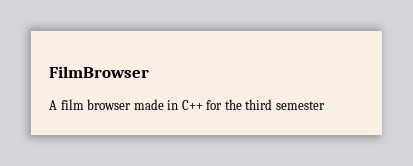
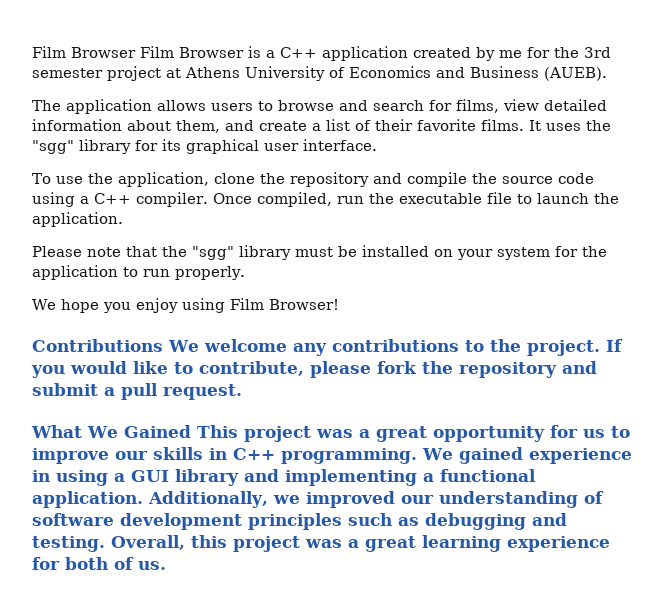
[49,66,149,78] [49,99,325,110] FilmBrowser // A film browser made in C++ for the third semester -> [32,46,611,61] [32,66,607,81] [32,99,607,114] [32,119,611,133] [32,139,377,154] [32,172,594,187] [32,192,619,207] [32,212,123,227] [32,245,607,260] [32,265,245,280] [32,298,339,313] [32,339,623,356] [31,361,597,378] [32,383,242,400] [31,425,630,442] [32,447,632,464] [32,469,536,486] [32,491,604,508] [32,513,567,530] [32,535,610,552] [32,557,166,570] Film Browser Film Browser is a C++ application created by me for the 3rd semester project at Athens University of Economics and Business (AUEB). // The application allows users to browse and search for films, view detailed information about them, and create a list of their favorite films. It uses the "sgg" library for its graphical user interface. // To use the application, clone the repository and compile the source code using a C++ compiler. Once compiled, run the executable file to launch the application. // Please note that the "sgg" library must be installed on your system for the application to run properly. // We hope you enjoy using Film Browser! // Contributions We welcome any contributions to the project. If you would like to contribute, please fork the repository and submit a pull request. // What We Gained This project was a great opportunity for us to improve our skills in C++ programming. We gained experience in using a GUI library and implementing a functional application. Additionally, we improved our understanding of software development principles such as debugging and testing. Overall, this project was a great learning experience for both of us.

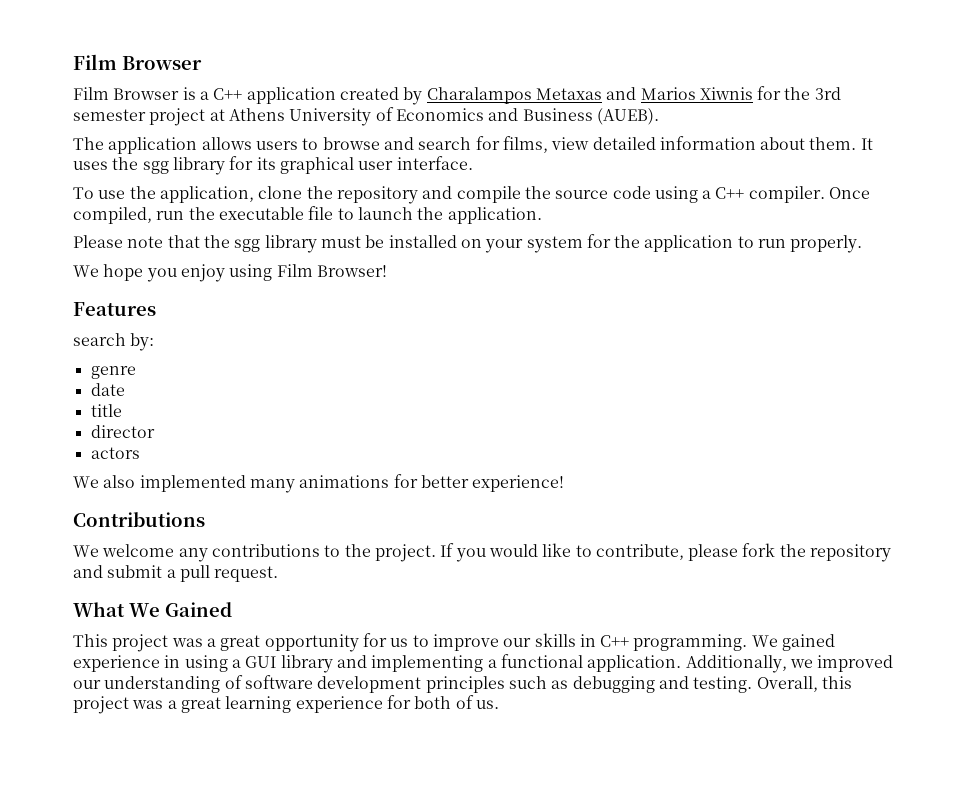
[32,46,136,58] Film Browser -> [73,54,202,70] Film Browser //
[499,50,522,58] me -> [426,87,753,104] Charalampos Metaxas and Marios Xiwnis
[176,119,524,133] them, and create a list of their favorite films. -> [809,137,857,150] them.
[32,140,74,154] "sgg" -> [142,161,169,174] sgg
[192,246,234,260] "sgg" -> [234,239,261,252] sgg
(339, 304) none -> [73,302,156,316] [73,333,155,351] [90,366,136,379] [90,383,125,396] [90,404,122,417] [90,425,155,438] [90,447,140,459] [73,474,565,493] // Features // search by: // genre // date // title // director // actors // We also implemented many animations for better experience!
(163, 345) none -> (205, 519) //
(191, 431) none -> (232, 609) //

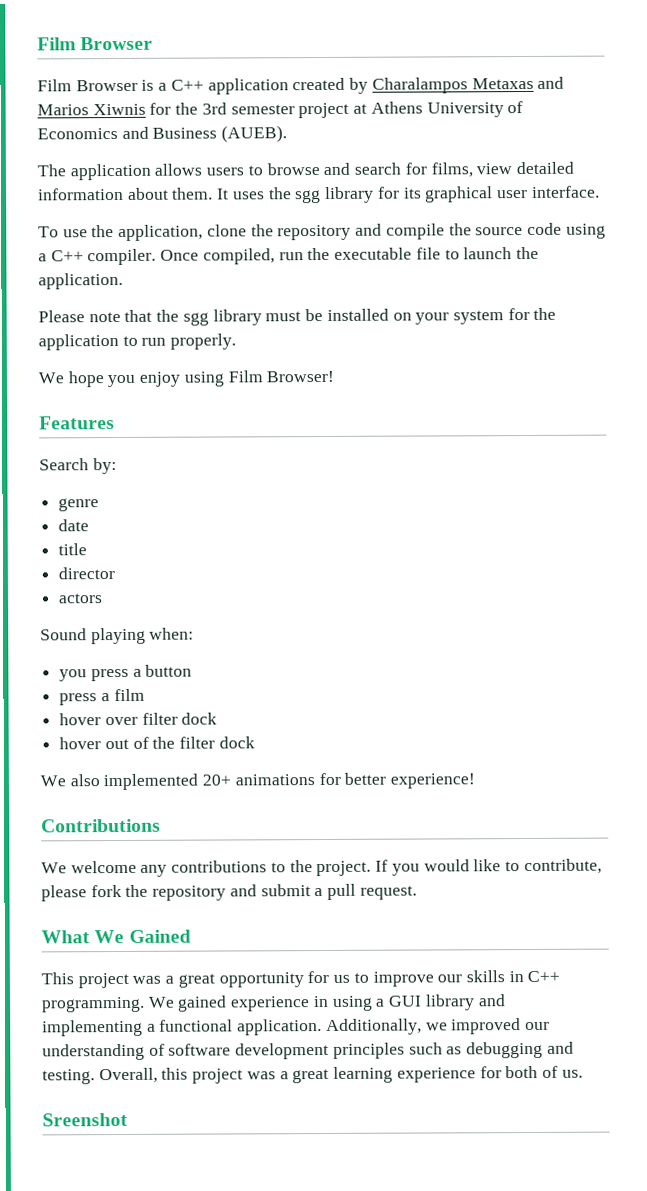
[73,333,126,346] search -> [39,458,89,471] Search
(140, 453) none -> [40,627,195,645] [59,664,193,682] [59,688,145,706] [59,712,218,726] [59,736,255,750] // Sound playing when: // you press a button // press a film // hover over filter dock // hover out of the filter dock
[249,479,295,493] many -> [202,774,232,786] 20+
(499, 704) none -> [42,1112,128,1127] // Sreenshot

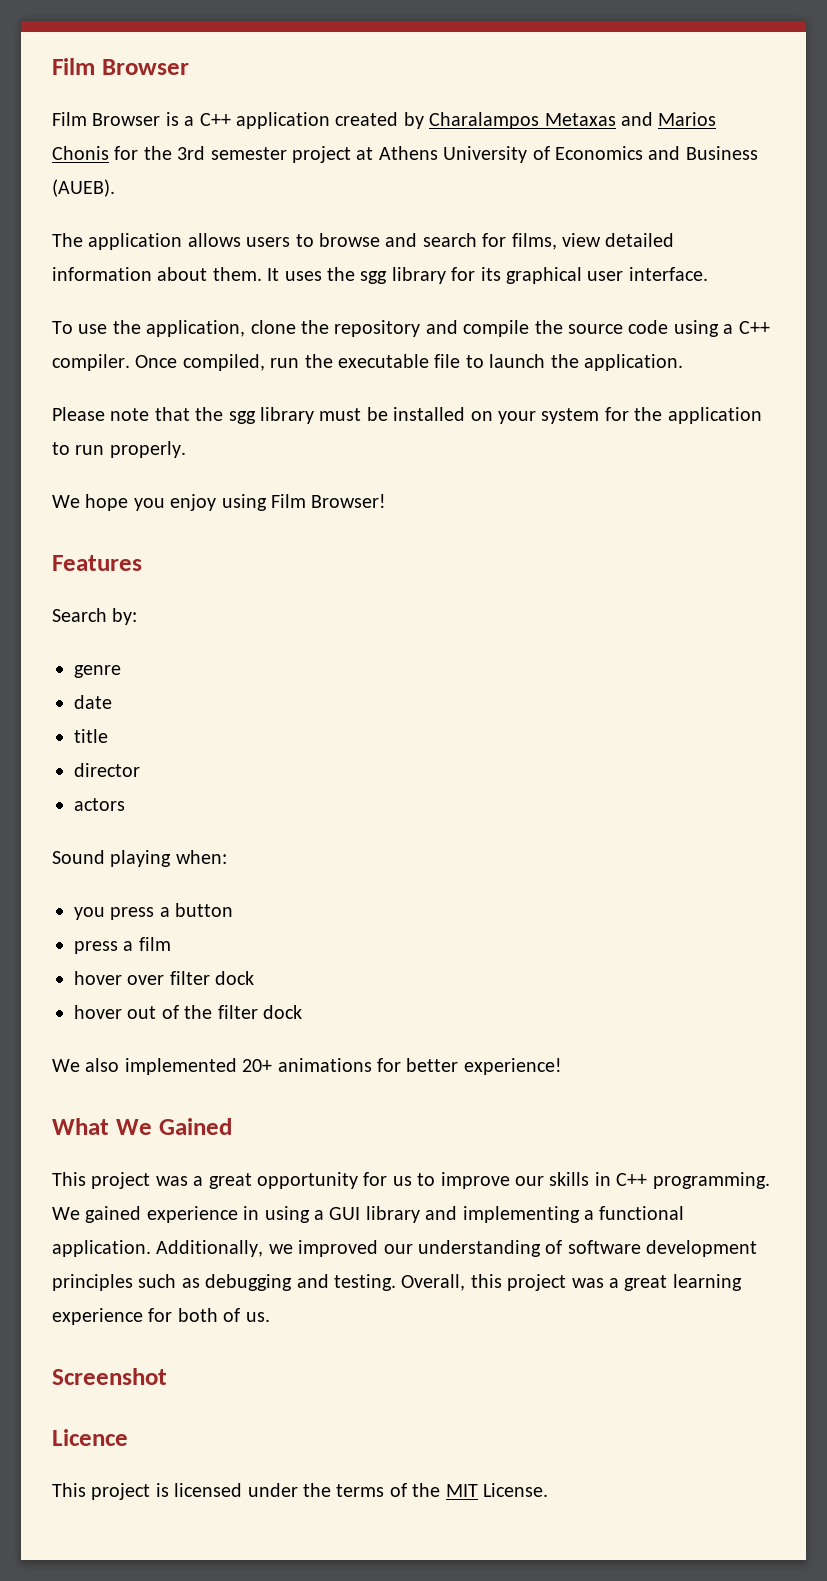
[92,103,146,116] Xiwnis -> [52,146,109,160] Chonis
[41,818,161,833] [41,858,602,877] [41,883,417,902] // Contributions // We welcome any contributions to the project. If you would like to contribute, please fork the repository and submit a pull request. -> (562, 1066) none
[42,1112,128,1127] Sreenshot -> [52,1368,167,1385] [52,1429,128,1446] [52,1483,548,1500] Screenshot // Licence // This project is licensed under the terms of the MIT License.

